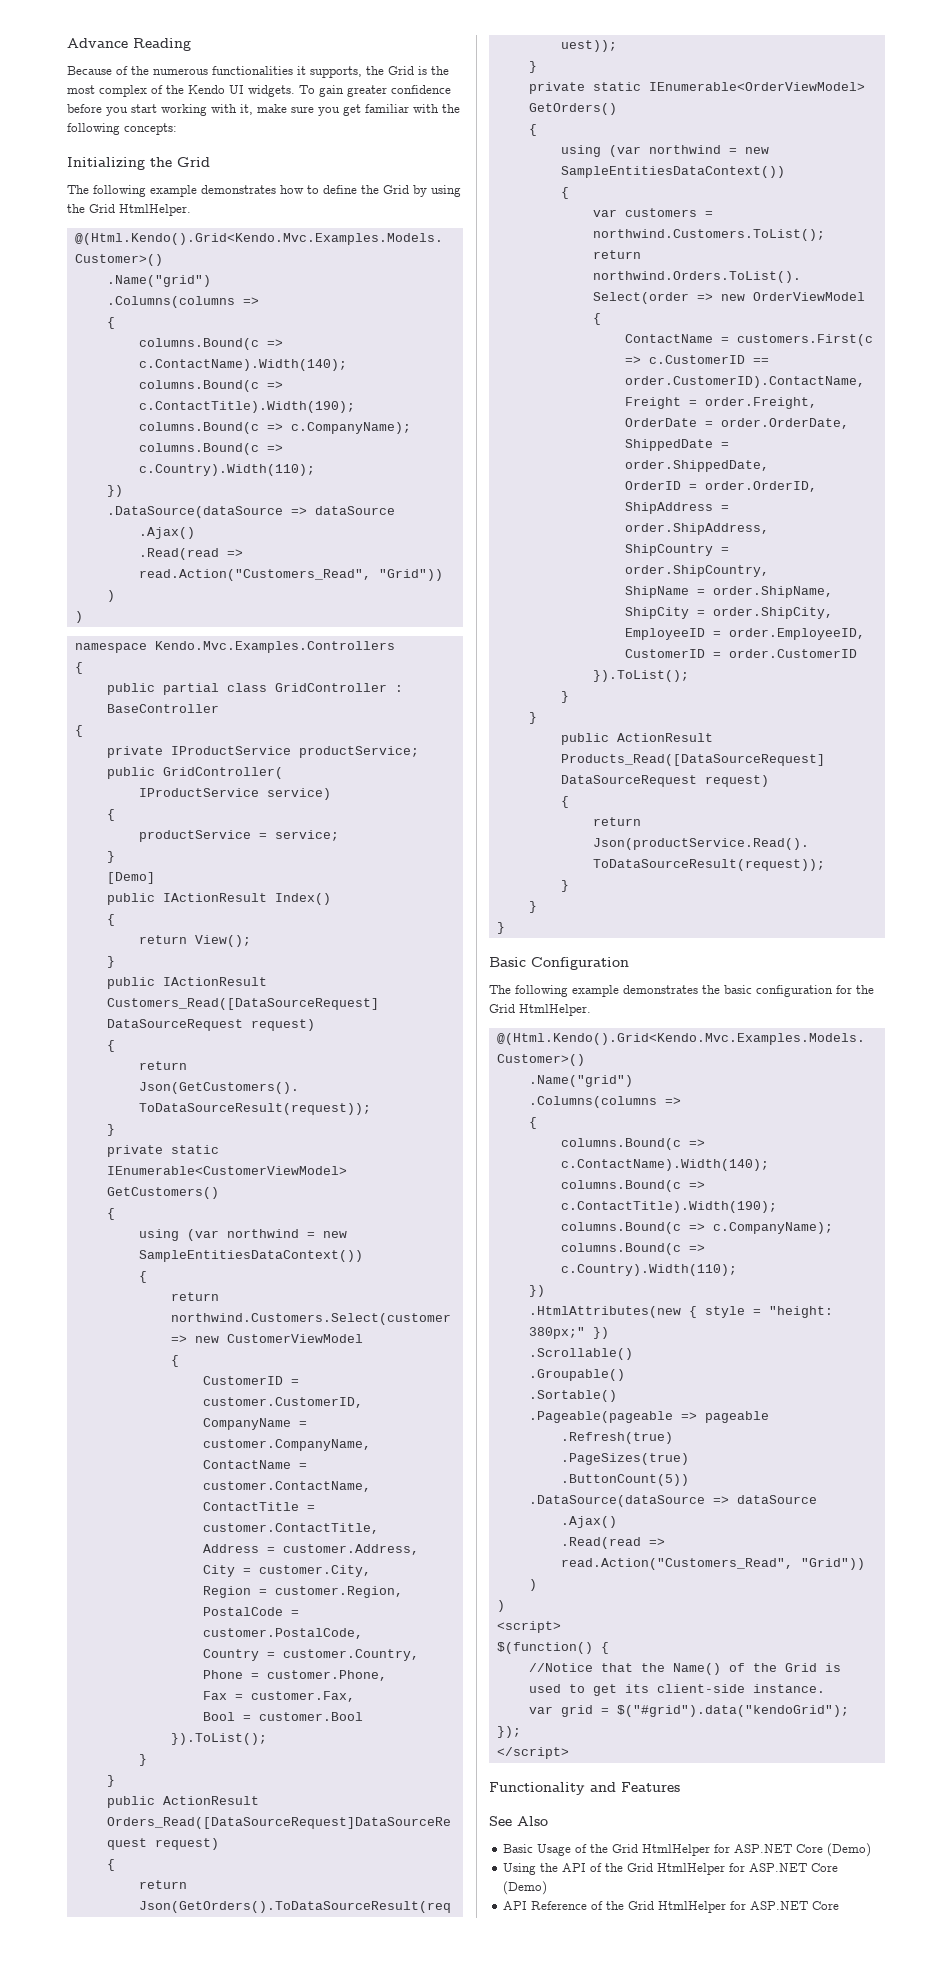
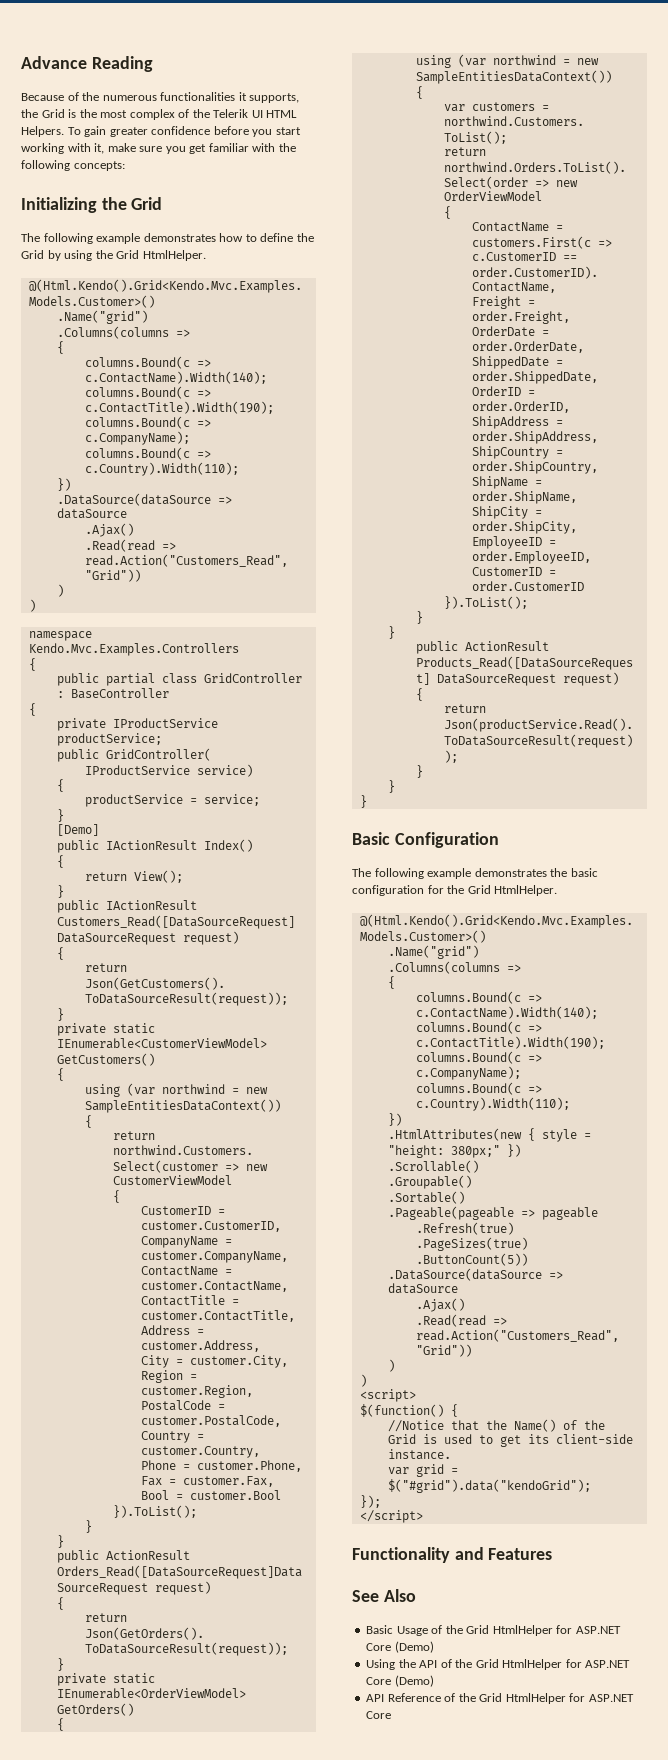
[188,85,295,97] Kendo UI widgets. -> [213,109,298,118] [21,126,64,137] Telerik UI HTML Helpers.

